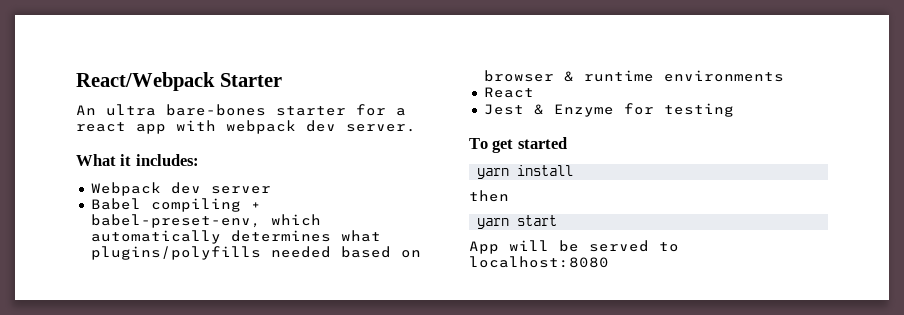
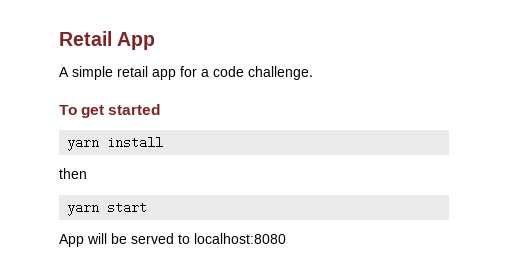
[76,72,282,91] [76,104,406,116] [76,120,416,134] [76,154,199,166] [90,182,271,196] [90,198,261,212] [90,214,321,228] [90,230,381,244] [90,246,421,260] [483,70,784,82] [483,87,534,98] [483,103,734,117] React/Webpack Starter // An ultra bare-bones starter for a react app with webpack dev server. // What it includes: // Webpack dev server // Babel compiling + babel-preset-env, which automatically determines what plugins/polyfills needed based on browser & runtime environments // React // Jest & Enzyme for testing -> [59,31,156,50] [59,66,313,80] Retail App // A simple retail app for a code challenge.

